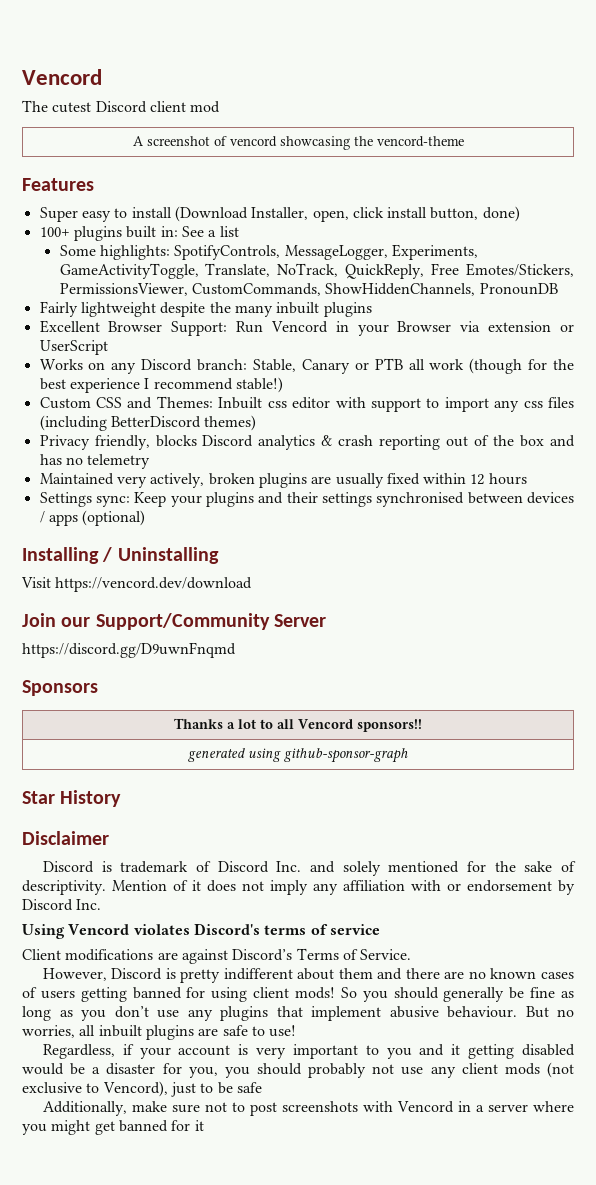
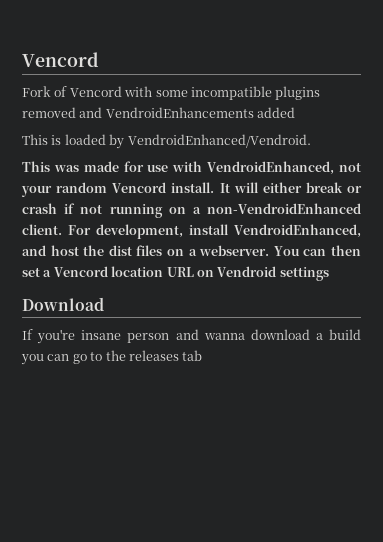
[22,100,221,113] [132,136,464,150] [22,178,94,191] [39,206,520,222] [39,226,239,241] [59,244,478,260] [59,263,575,279] [59,283,558,296] [39,301,372,317] [39,320,574,336] [39,340,108,355] [39,358,574,374] [39,377,283,393] [39,396,574,412] [39,415,257,431] [39,435,575,450] [39,454,151,469] [39,473,527,488] [39,492,574,507] [39,510,146,526] [22,547,219,564] [21,577,253,592] [22,613,327,630] [22,642,236,658] [22,680,98,696] [174,718,422,732] [188,748,408,763] [22,790,122,807] [22,831,109,845] [42,861,577,876] [22,880,575,895] [22,899,102,911] [22,923,380,939] [22,948,412,964] [42,968,574,983] [22,987,574,1002] [22,1006,574,1021] [22,1025,297,1040] [42,1044,575,1059] [22,1062,575,1078] [22,1081,262,1097] [42,1101,574,1116] [22,1120,204,1135] The cutest Discord client mod // A screenshot of vencord showcasing the vencord-theme // Features // Super easy to install (Download Installer, open, click install button, done) // 100+ plugins built in: See a list // Some highlights: SpotifyControls, MessageLogger, Experiments, GameActivityToggle, Translate, NoTrack, QuickReply, Free Emotes/Stickers, PermissionsViewer, CustomCommands, ShowHiddenChannels, PronounDB // Fairly lightweight despite the many inbuilt plugins // Excellent Browser Support: Run Vencord in your Browser via extension or UserScript // Works on any Discord branch: Stable, Canary or PTB all work (though for the best experience I recommend stable!) // Custom CSS and Themes: Inbuilt css editor with support to import any css files (including BetterDiscord themes) // Privacy friendly, blocks Discord analytics & crash reporting out of the box and has no telemetry // Maintained very actively, broken plugins are usually fixed within 12 hours // Settings sync: Keep your plugins and their settings synchronised between devices / apps (optional) // Installing / Uninstalling // Visit https://vencord.dev/download // Join our Support/Community Server // https://discord.gg/D9uwnFnqmd // Sponsors // Thanks a lot to all Vencord sponsors!! // generated using github-sponsor-graph // Star History // Disclaimer // Discord is trademark of Discord Inc. and solely mentioned for the sake of descriptivity. Mention of it does not imply any affiliation with or endorsement by Discord Inc. // Using Vencord violates Discord's terms of service // Client modifications are against Discord’s Terms of Service. // However, Discord is pretty indifferent about them and there are no known cases of users getting banned for using client mods! So you should generally be fine as long as you don’t use any plugins that implement abusive behaviour. But no worries, all inbuilt plugins are safe to use! // Regardless, if your account is very important to you and it getting disabled would be a disaster for you, you should probably not use any client mods (not exclusive to Vencord), just to be safe // Additionally, make sure not to post screenshots with Vencord in a server where you might get banned for it -> [22,86,321,100] [22,107,296,118] [22,134,311,149] [22,161,361,175] [21,182,362,197] [22,203,361,218] [22,224,361,239] [22,245,361,256] [22,266,329,281] [22,297,104,311] [22,329,361,344] [21,350,203,365] Fork of Vencord with some incompatible plugins removed and VendroidEnhancements added // This is loaded by VendroidEnhanced/Vendroid. // This was made for use with VendroidEnhanced, not your random Vencord install. It will either break or crash if not running on a non-VendroidEnhanced client. For development, install VendroidEnhanced, and host the dist files on a webserver. You can then set a Vencord location URL on Vendroid settings // Download // If you're insane person and wanna download a build you can go to the releases tab

